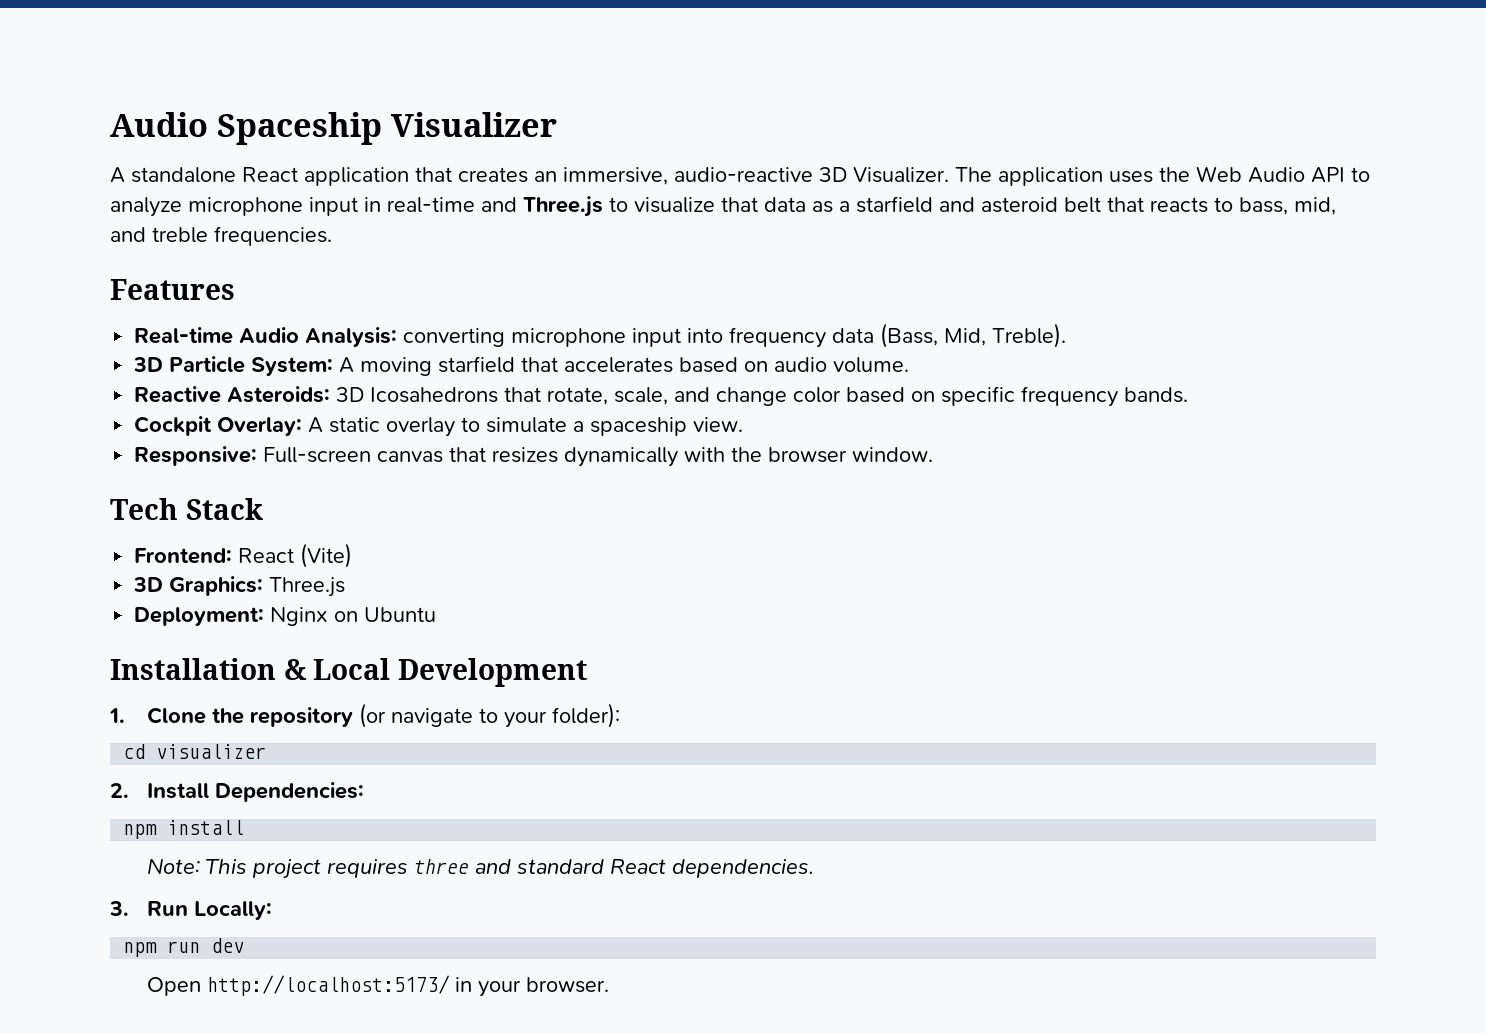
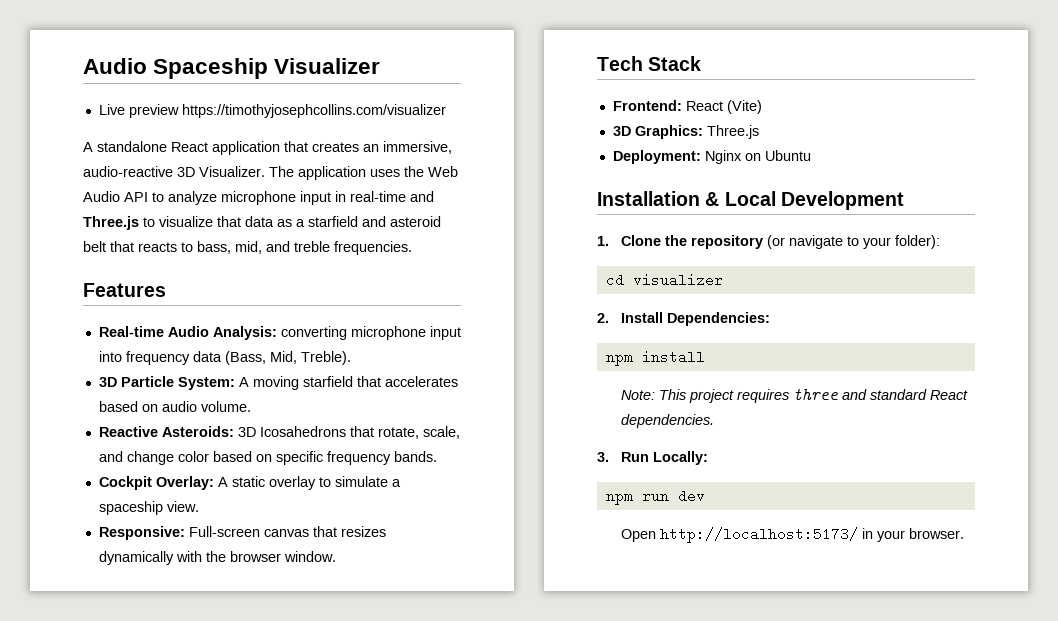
(557, 124) none -> [98,104,446,118] // Live preview https://timothyjosephcollins.com/visualizer

